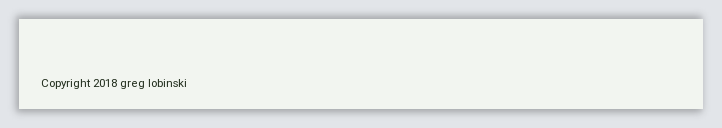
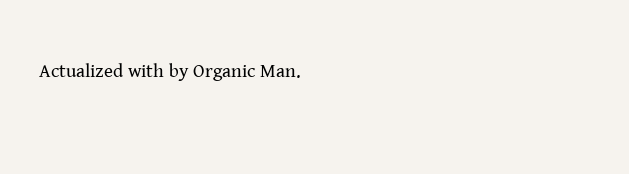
[41,79,188,89] Copyright 2018 greg lobinski -> [39,63,301,81] Actualized with by Organic Man.

